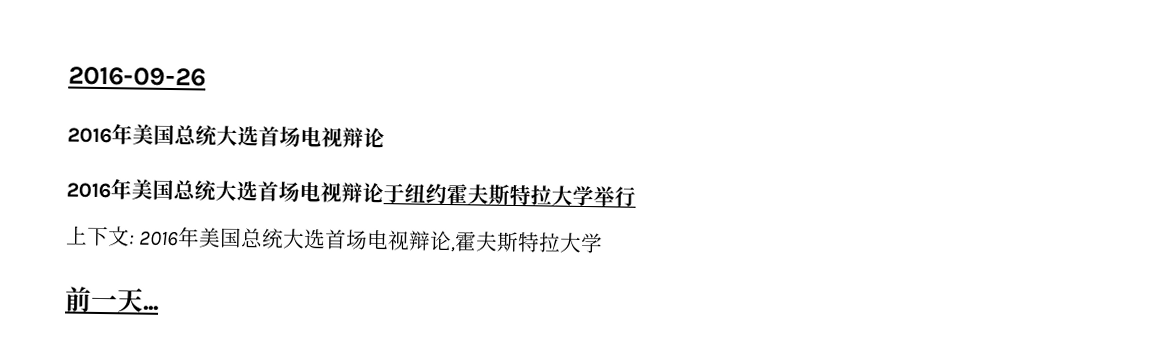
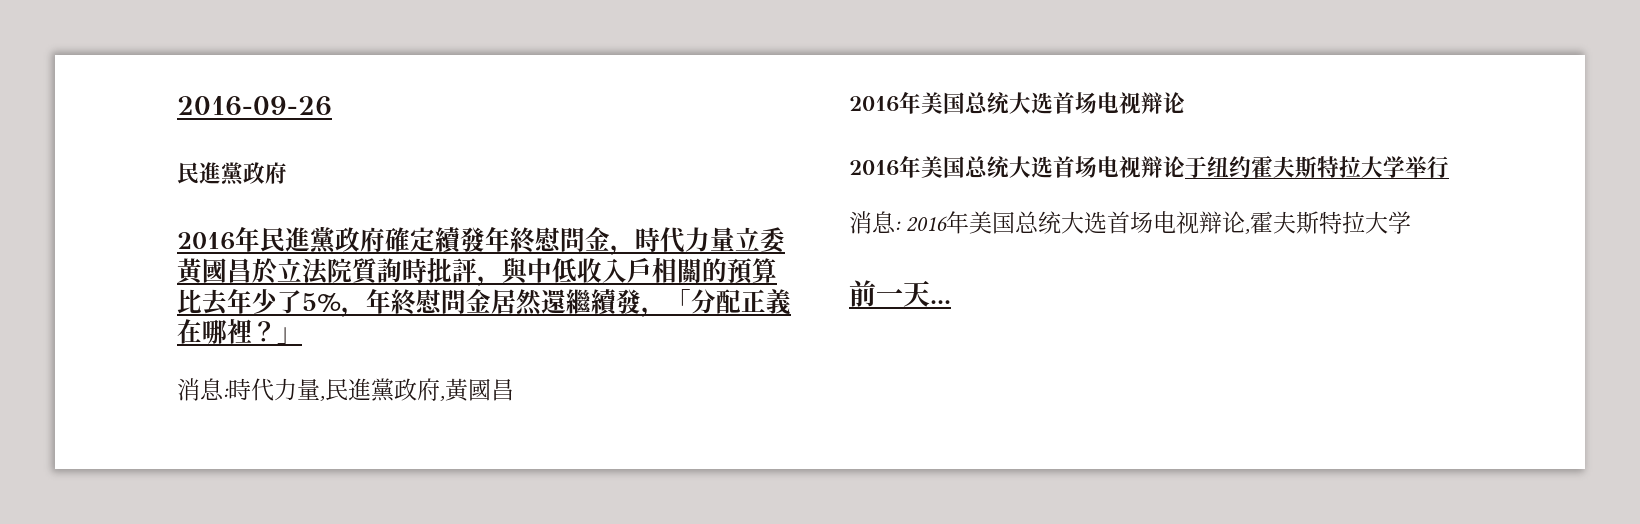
(206, 76) none -> [177,162,287,185] [177,226,785,255] [177,257,777,286] [177,288,791,317] [177,319,302,344] [177,378,514,402] // 民進黨政府 // 2016年民進黨政府確定續發年終慰問金，時代力量立委黃國昌於立法院質詢時批評，與中低收入戶相關的預算比去年少了5%，年終慰問金居然還繼續發，「分配正義在哪裡？」 // 消息:時代力量,民進黨政府,黃國昌
[66,225,130,247] 上下文 -> [849,211,896,234] 消息

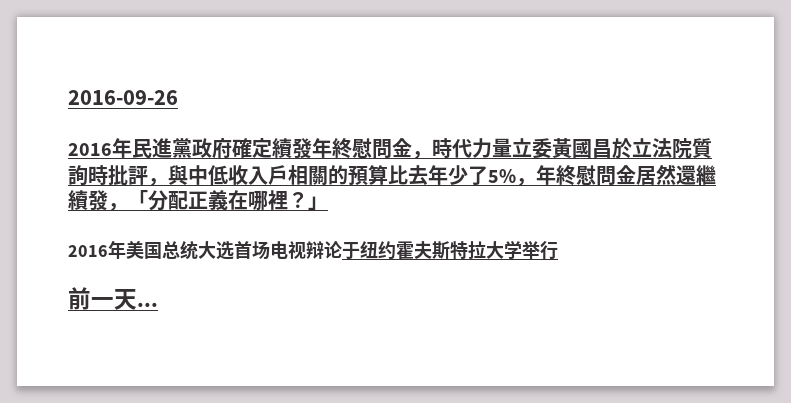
[177,162,287,185] // 民進黨政府 -> (178, 97) none
[177,378,514,402] [849,91,1185,114] // 消息:時代力量,民進黨政府,黃國昌 // 2016年美国总统大选首场电视辩论 -> (328, 203) none
[849,211,1412,234] // 消息: 2016年美国总统大选首场电视辩论,霍夫斯特拉大学 -> (558, 250) none

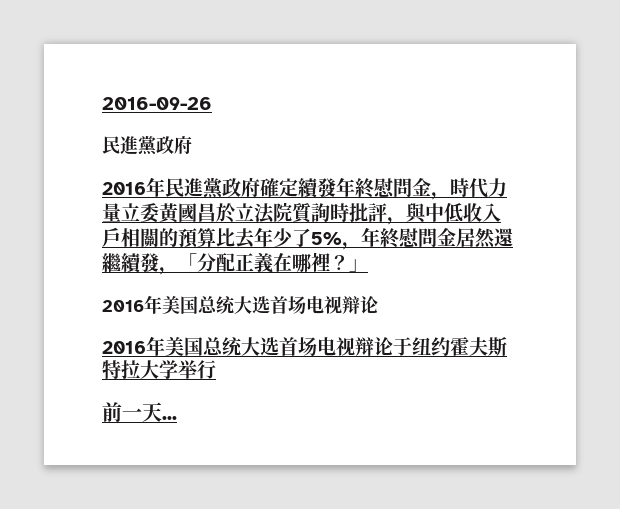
(178, 97) none -> [102,136,192,155] // 民進黨政府
(342, 250) none -> [102,336,393,356] // 2016年美国总统大选首场电视辩论

